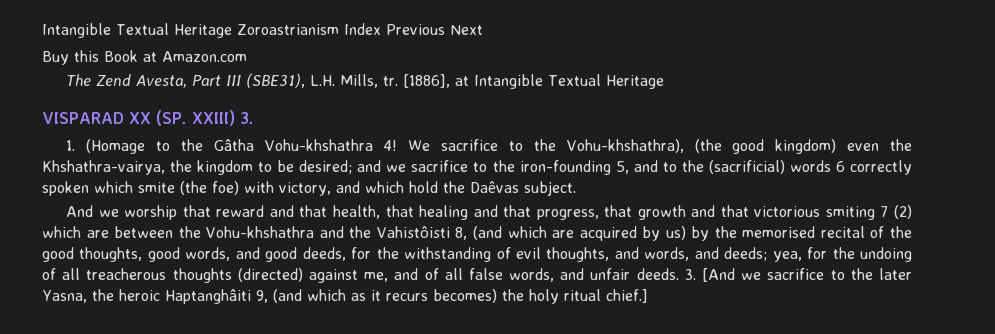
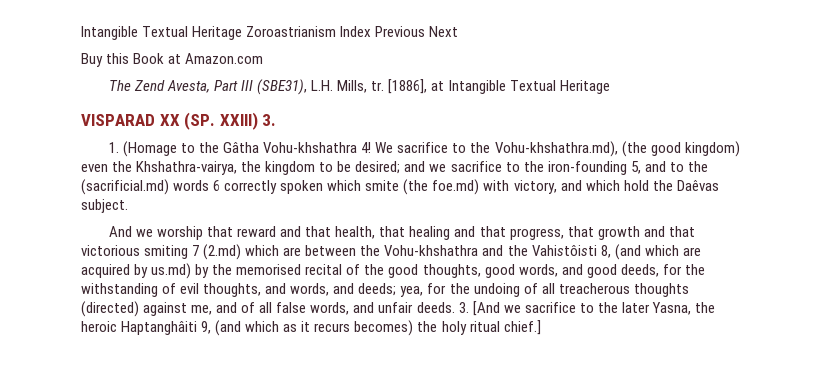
[566,139,684,153] Vohu-khshathra), -> [494,141,618,157] Vohu-khshathra.md),
[708,160,785,174] (sacrificial) -> [81,179,169,195] (sacrificial.md)
[212,181,239,195] foe) -> [432,179,480,195] foe.md)
[893,205,912,219] (2) -> [203,244,242,260] (2.md)
[665,226,686,240] us) -> [151,263,192,279] us.md)

